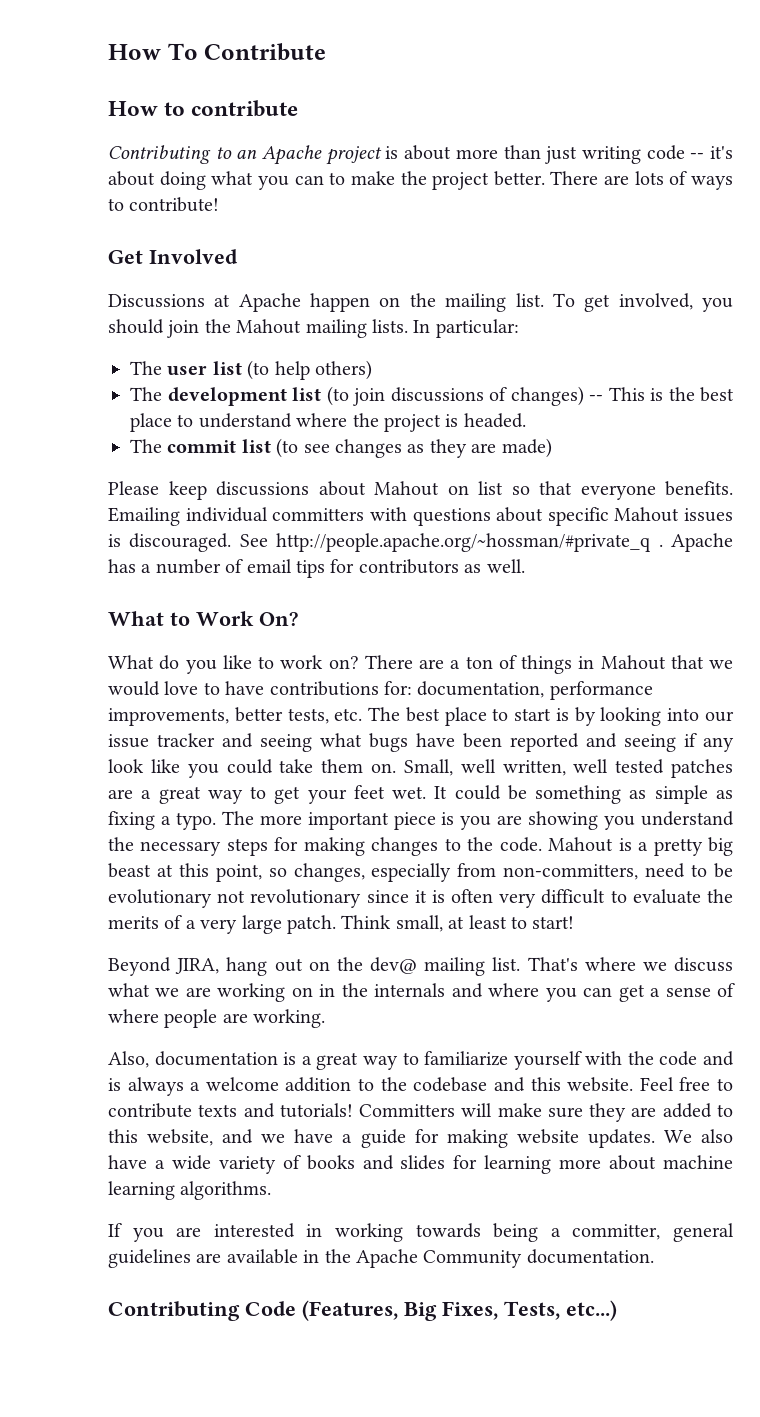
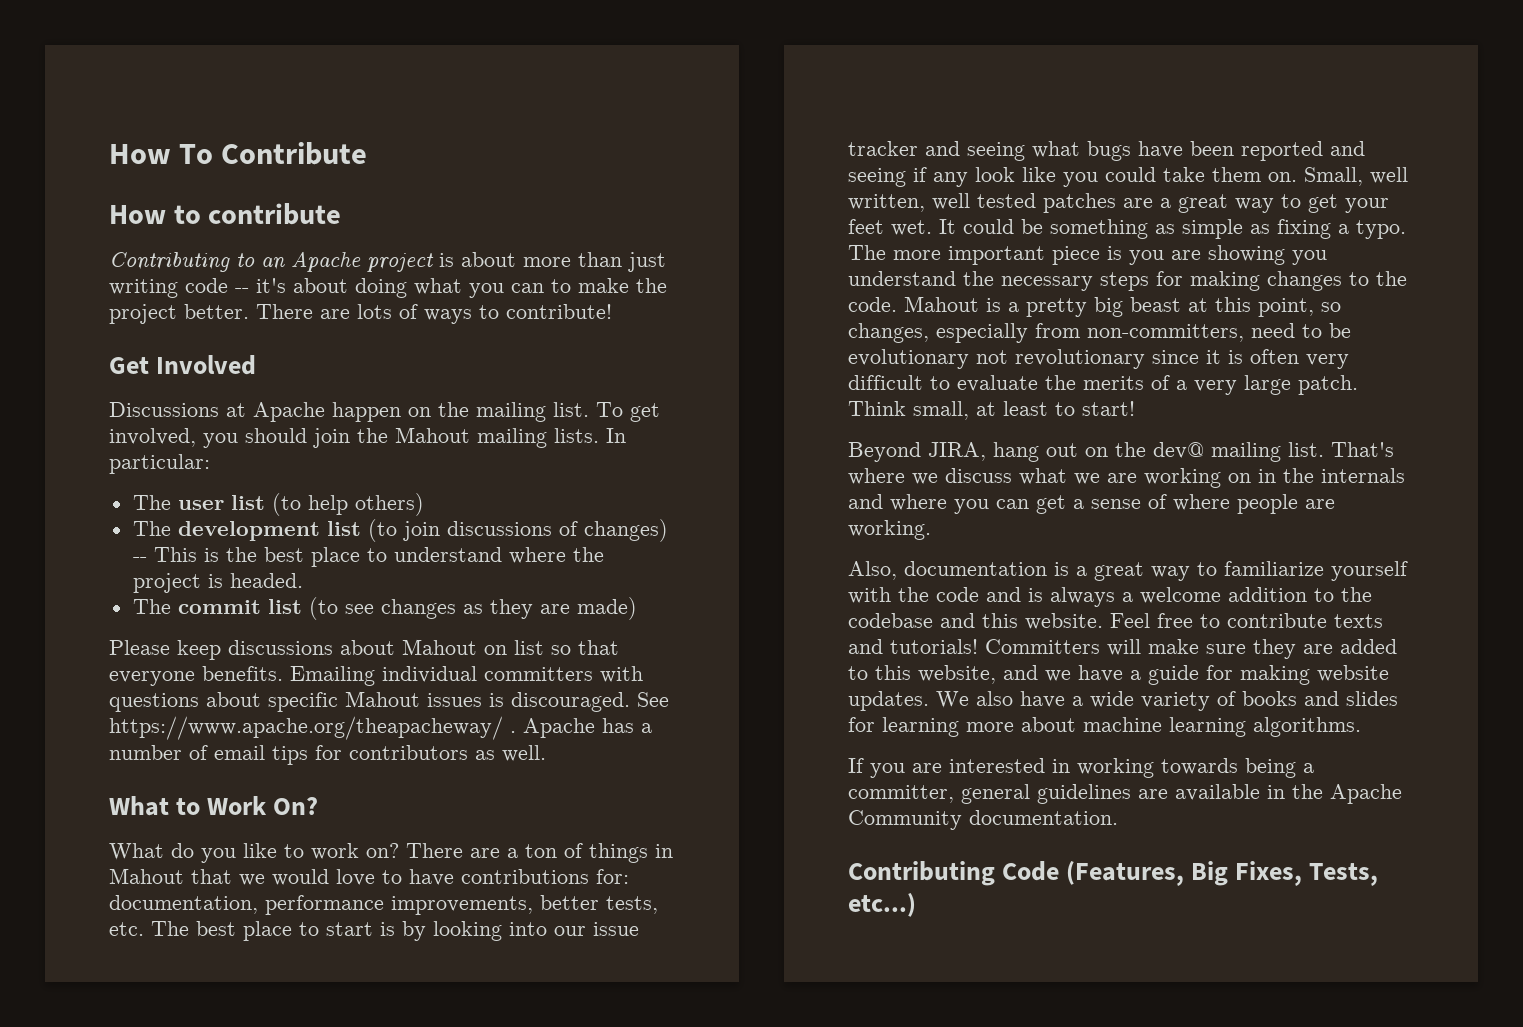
[276,533,652,552] http://people.apache.org/~hossman/#private_q -> [109,716,503,740] https://www.apache.org/theapacheway/

